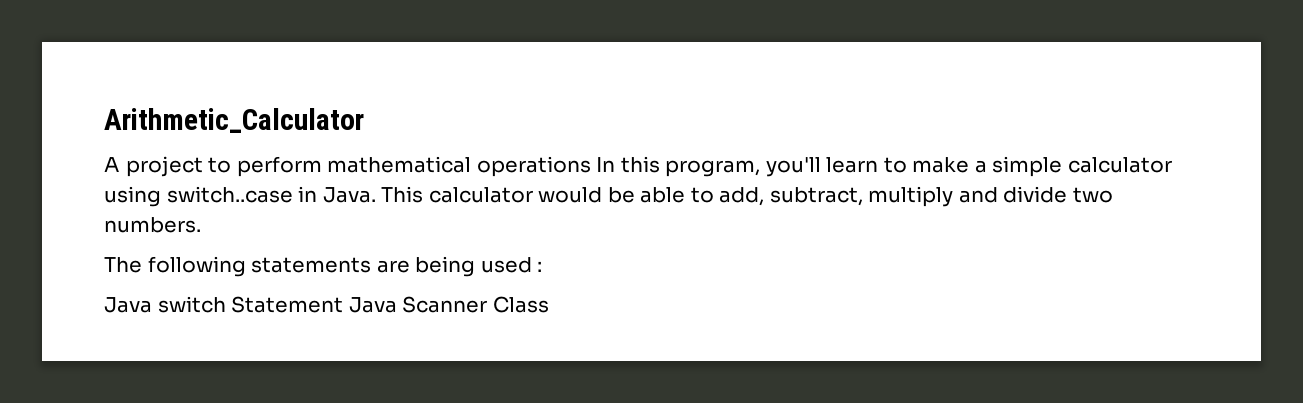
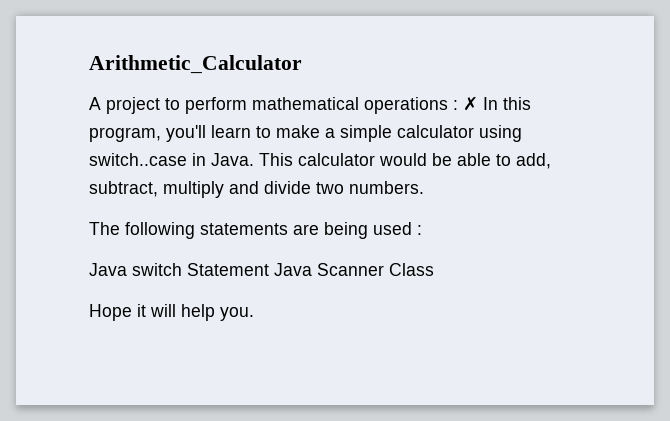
(591, 166) none -> [453,96,478,111] : ✗
(549, 304) none -> [89,304,254,321] // Hope it will help you.

